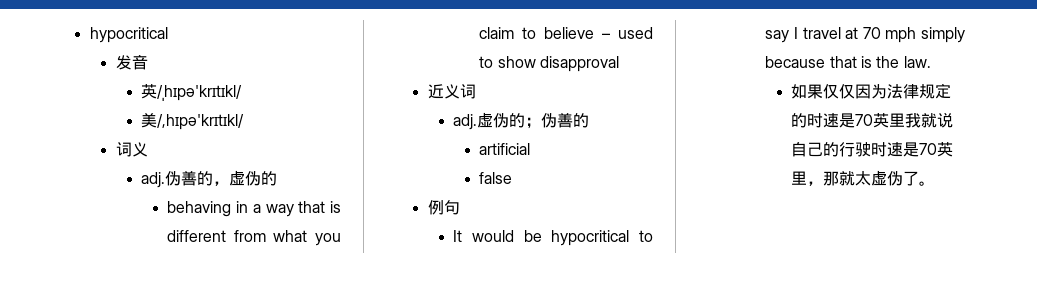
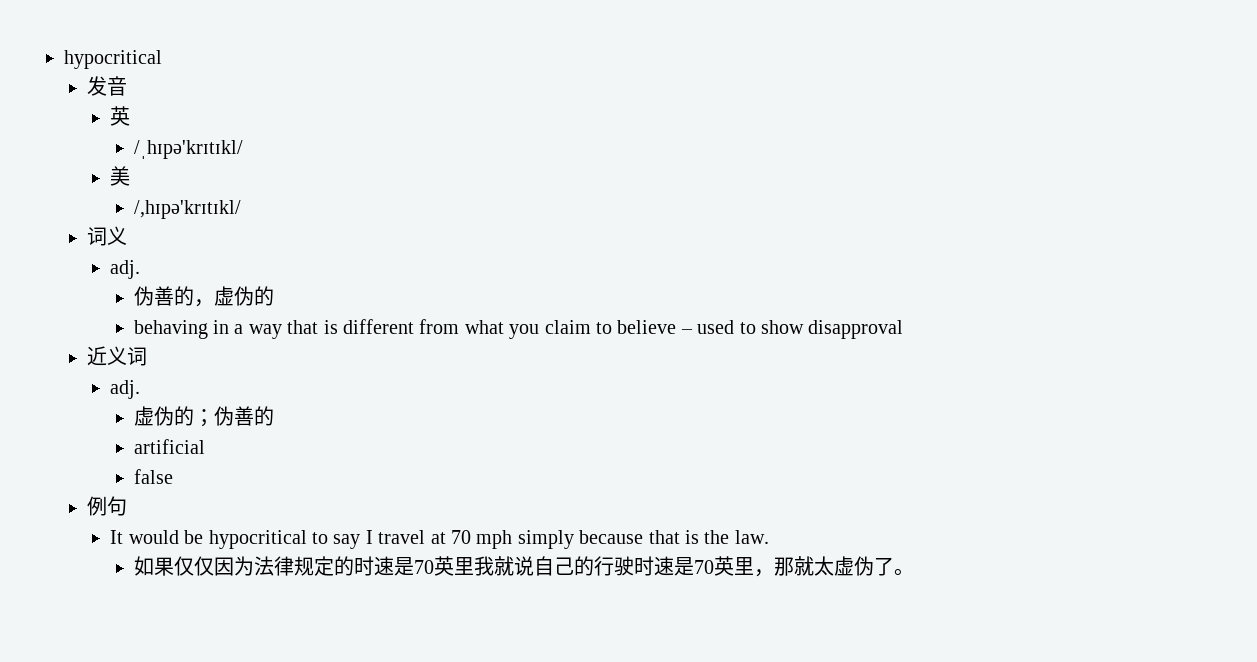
(158, 91) none -> (131, 116) //
(158, 120) none -> (131, 176) //
(166, 180) none -> (141, 269) //
(478, 122) none -> (141, 389) //

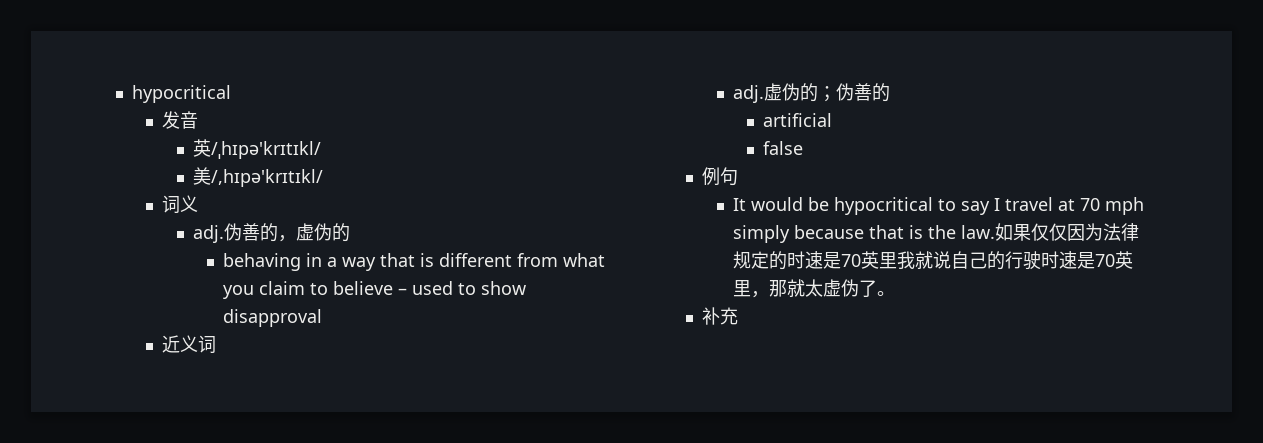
(131, 116) // -> (211, 148) none
(131, 176) // -> (211, 176) none
(141, 269) // -> (224, 234) none
(141, 389) // -> (764, 94) none
(769, 537) // -> (995, 232) none
(914, 572) none -> [702,307,739,325] // 补充

